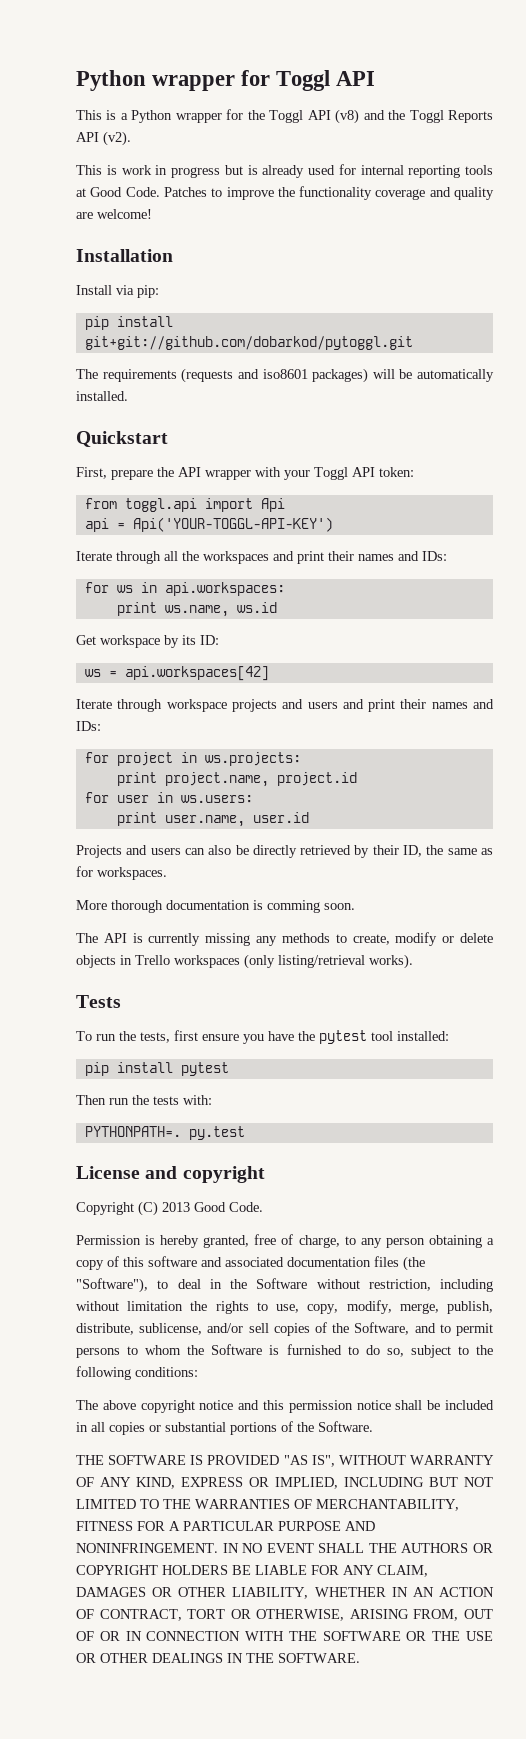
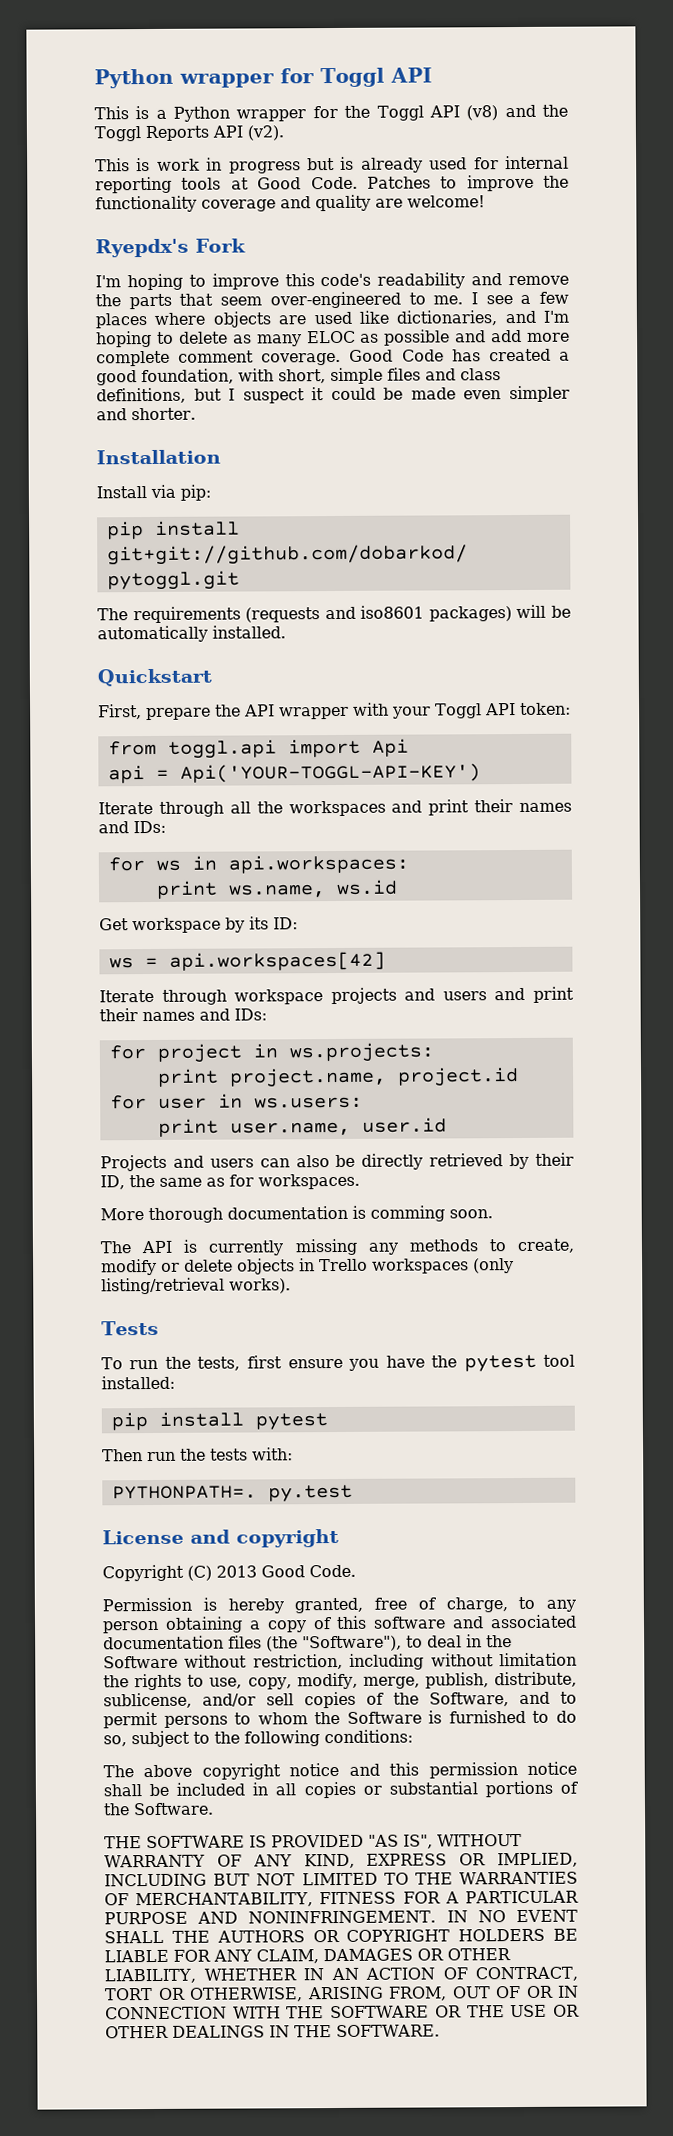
(152, 214) none -> [95,238,246,258] [95,272,569,291] [95,291,569,310] [95,310,569,329] [96,329,570,348] [96,348,571,367] [96,367,501,386] [96,385,570,404] [96,407,196,421] // Ryepdx's Fork // I'm hoping to improve this code's readability and remove the parts that seem over-engineered to me. I see a few places where objects are used like dictionaries, and I'm hoping to delete as many ELOC as possible and add more complete comment coverage. Good Code has created a good foundation, with short, simple files and class definitions, but I suspect it could be made even simpler and shorter.

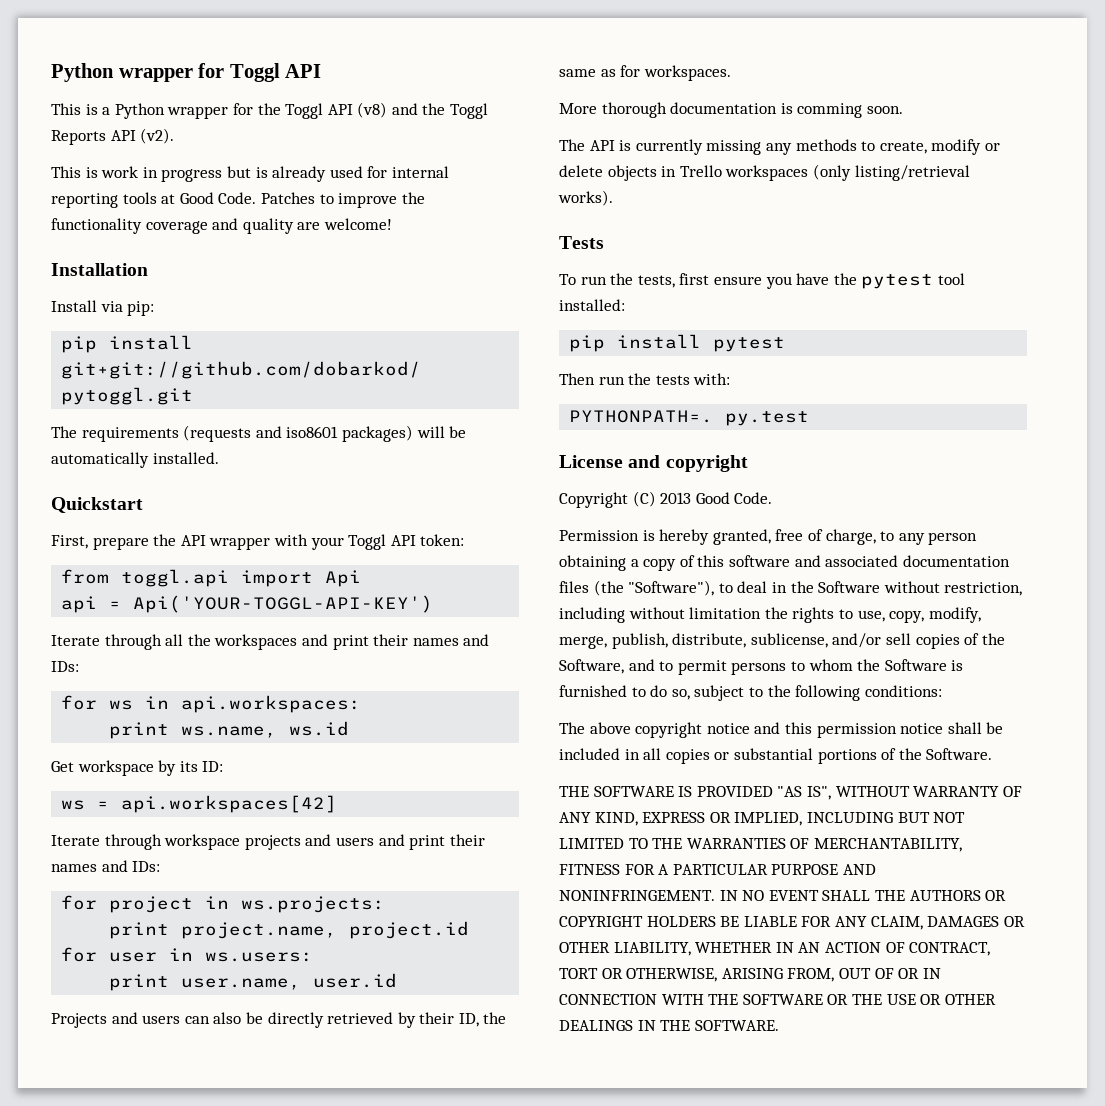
[95,238,246,258] [95,272,569,291] [95,291,569,310] [95,310,569,329] [96,329,570,348] [96,348,571,367] [96,367,501,386] [96,385,570,404] [96,407,196,421] // Ryepdx's Fork // I'm hoping to improve this code's readability and remove the parts that seem over-engineered to me. I see a few places where objects are used like dictionaries, and I'm hoping to delete as many ELOC as possible and add more complete comment coverage. Good Code has created a good foundation, with short, simple files and class definitions, but I suspect it could be made even simpler and shorter. -> (392, 224) none

